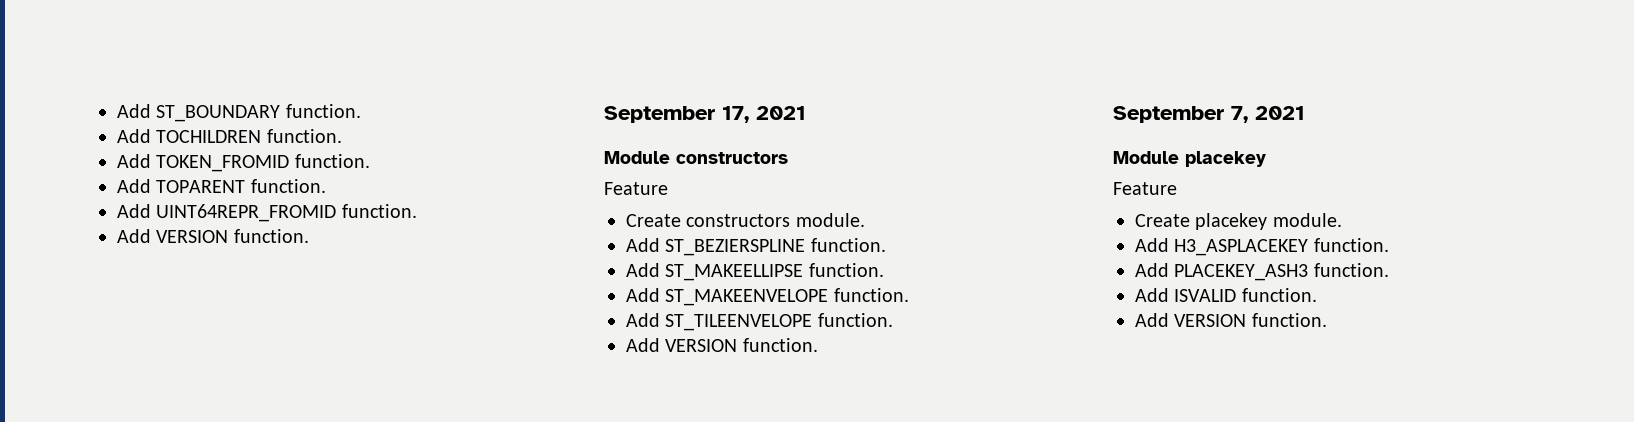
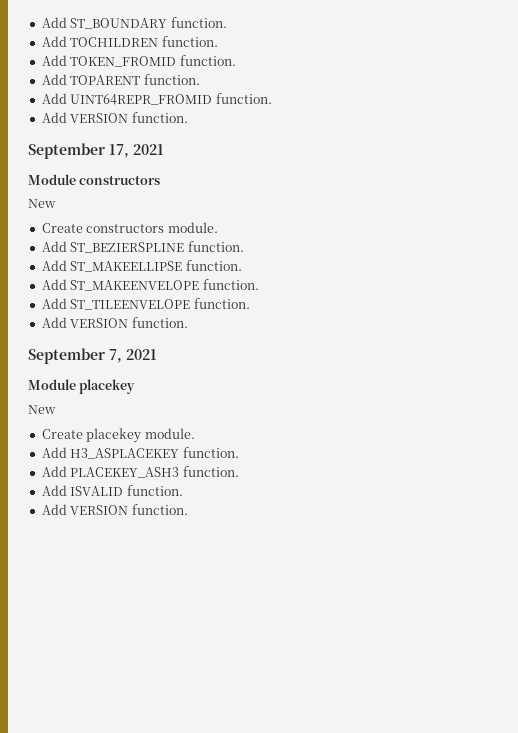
[604,182,668,195] Feature -> [28,199,56,208] New
[1113,182,1177,195] Feature -> [28,405,56,414] New

